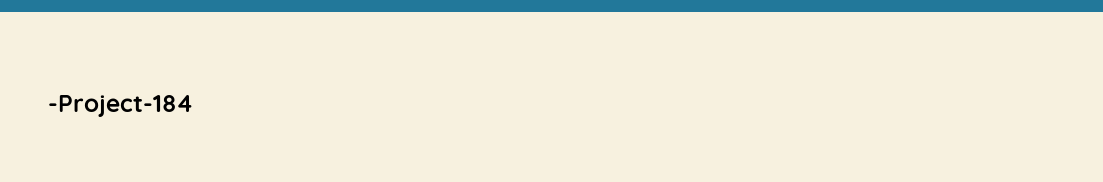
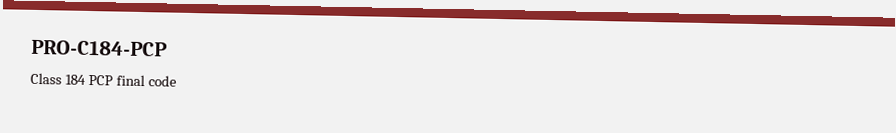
[48,95,193,117] -Project-184 -> [31,39,168,57] [30,72,177,87] PRO-C184-PCP // Class 184 PCP final code

